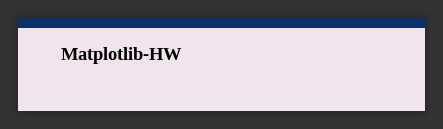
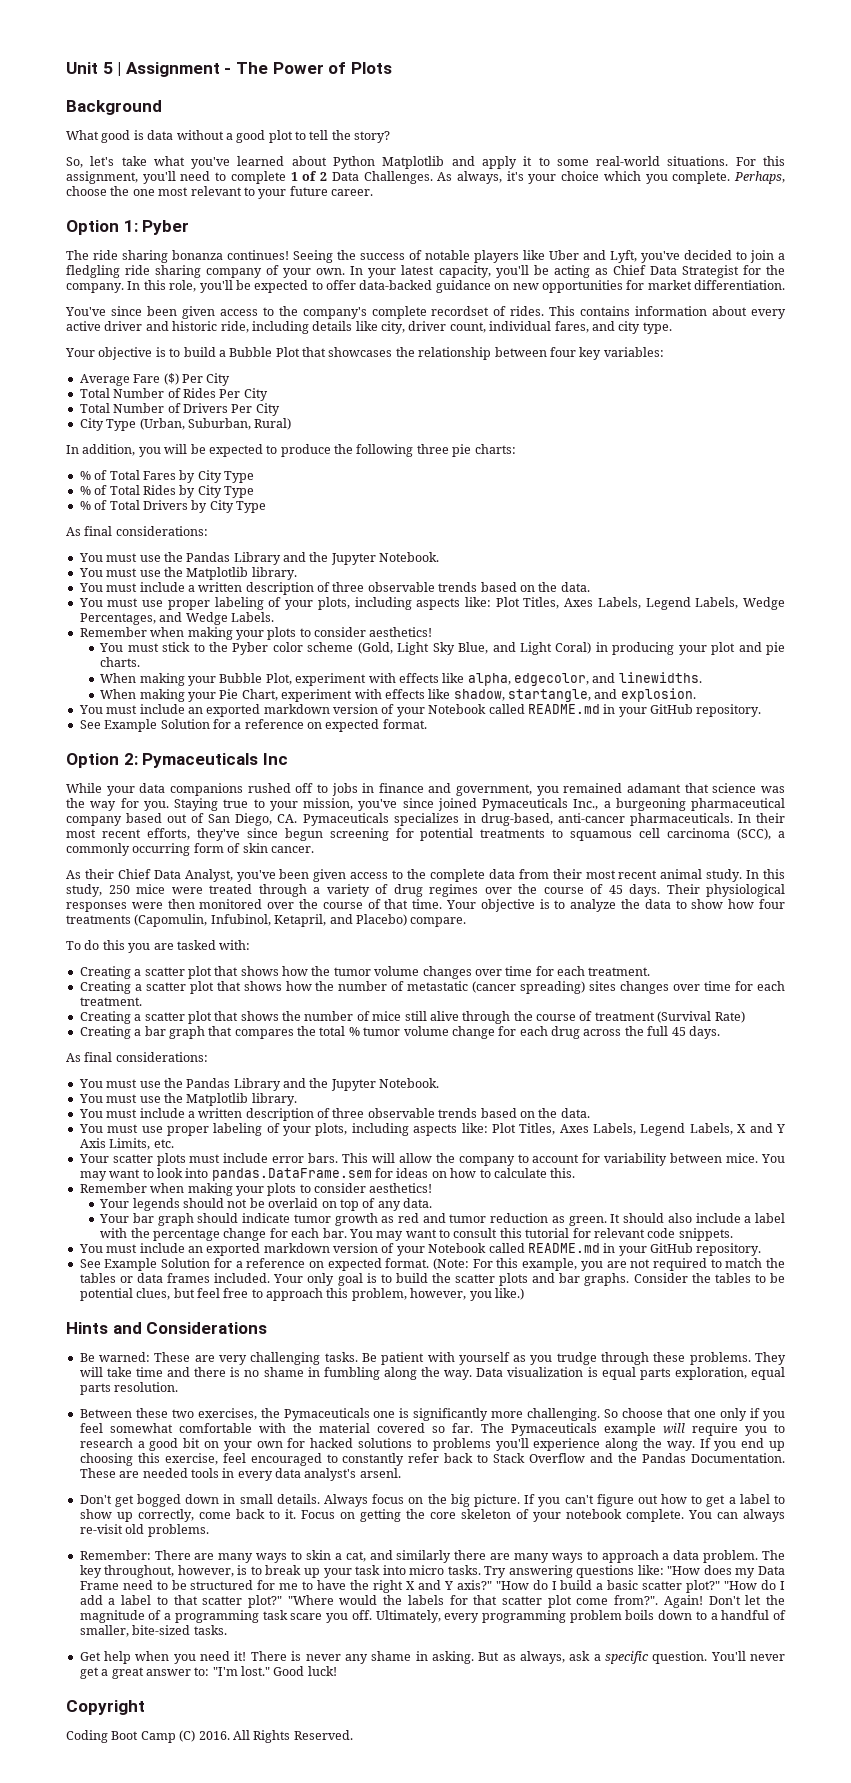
[61,47,182,64] Matplotlib-HW -> [66,62,392,77] [66,100,162,115] [66,130,391,143] [66,156,785,169] [66,171,785,184] [66,186,373,199] [66,220,190,235] [66,250,785,263] [66,265,785,278] [66,280,785,293] [65,306,786,319] [66,321,672,334] [65,347,664,360] [79,373,231,386] [79,388,268,401] [79,403,280,416] [79,418,292,431] [66,444,516,457] [79,470,254,483] [79,485,254,498] [79,500,266,513] [66,526,208,536] [78,552,440,565] [78,567,297,580] [78,582,590,595] [78,597,786,610] [79,612,274,625] [79,627,433,640] [99,642,785,655] [100,657,141,667] [100,672,702,686] [100,688,696,702] [78,704,762,717] [79,719,427,732] [66,753,288,768] [66,783,785,796] [66,798,785,811] [66,813,785,826] [66,828,785,841] [66,843,314,856] [66,869,785,882] [66,884,785,897] [66,899,785,912] [66,914,467,927] [66,940,251,953] [79,966,651,979] [79,981,786,994] [79,997,142,1006] [79,1011,745,1024] [79,1026,720,1039] [66,1052,208,1062] [78,1078,440,1091] [78,1093,297,1106] [78,1108,590,1121] [78,1123,786,1136] [79,1138,174,1150] [78,1153,786,1166] [79,1168,576,1181] [79,1183,433,1196] [99,1198,433,1211] [99,1213,786,1226] [100,1228,733,1241] [78,1243,762,1256] [79,1258,785,1271] [79,1273,785,1286] [79,1288,524,1301] [66,1322,268,1334] [79,1352,786,1365] [79,1367,785,1380] [79,1382,179,1395] [79,1408,786,1421] [79,1423,786,1436] [79,1438,785,1451] [79,1453,786,1466] [79,1468,401,1481] [79,1494,785,1507] [79,1509,785,1522] [79,1524,209,1537] [79,1550,785,1563] [79,1565,785,1578] [79,1580,785,1593] [79,1595,785,1608] [79,1610,787,1623] [79,1625,227,1637] [79,1651,785,1664] [79,1666,337,1679] [66,1700,145,1715] [66,1730,353,1743] Unit 5 | Assignment - The Power of Plots // Background // What good is data without a good plot to tell the story? // So, let's take what you've learned about Python Matplotlib and apply it to some real-world situations. For this assignment, you'll need to complete 1 of 2 Data Challenges. As always, it's your choice which you complete. Perhaps, choose the one most relevant to your future career. // Option 1: Pyber // The ride sharing bonanza continues! Seeing the success of notable players like Uber and Lyft, you've decided to join a fledgling ride sharing company of your own. In your latest capacity, you'll be acting as Chief Data Strategist for the company. In this role, you'll be expected to offer data-backed guidance on new opportunities for market differentiation. // You've since been given access to the company's complete recordset of rides. This contains information about every active driver and historic ride, including details like city, driver count, individual fares, and city type. // Your objective is to build a Bubble Plot that showcases the relationship between four key variables: // Average Fare ($) Per City // Total Number of Rides Per City // Total Number of Drivers Per City // City Type (Urban, Suburban, Rural) // In addition, you will be expected to produce the following three pie charts: // % of Total Fares by City Type // % of Total Rides by City Type // % of Total Drivers by City Type // As final considerations: // You must use the Pandas Library and the Jupyter Notebook. // You must use the Matplotlib library. // You must include a written description of three observable trends based on the data. // You must use proper labeling of your plots, including aspects like: Plot Titles, Axes Labels, Legend Labels, Wedge Percentages, and Wedge Labels. // Remember when making your plots to consider aesthetics! // You must stick to the Pyber color scheme (Gold, Light Sky Blue, and Light Coral) in producing your plot and pie charts. // When making your Bubble Plot, experiment with effects like alpha, edgecolor, and linewidths. // When making your Pie Chart, experiment with effects like shadow, startangle, and explosion. // You must include an exported markdown version of your Notebook called README.md in your GitHub repository. // See Example Solution for a reference on expected format. // Option 2: Pymaceuticals Inc // While your data companions rushed off to jobs in finance and government, you remained adamant that science was the way for you. Staying true to your mission, you've since joined Pymaceuticals Inc., a burgeoning pharmaceutical company based out of San Diego, CA. Pymaceuticals specializes in drug-based, anti-cancer pharmaceuticals. In their most recent efforts, they've since begun screening for potential treatments to squamous cell carcinoma (SCC), a commonly occurring form of skin cancer. // As their Chief Data Analyst, you've been given access to the complete data from their most recent animal study. In this study, 250 mice were treated through a variety of drug regimes over the course of 45 days. Their physiological responses were then monitored over the course of that time. Your objective is to analyze the data to show how four treatments (Capomulin, Infubinol, Ketapril, and Placebo) compare. // To do this you are tasked with: // Creating a scatter plot that shows how the tumor volume changes over time for each treatment. // Creating a scatter plot that shows how the number of metastatic (cancer spreading) sites changes over time for each treatment. // Creating a scatter plot that shows the number of mice still alive through the course of treatment (Survival Rate) // Creating a bar graph that compares the total % tumor volume change for each drug across the full 45 days. // As final considerations: // You must use the Pandas Library and the Jupyter Notebook. // You must use the Matplotlib library. // You must include a written description of three observable trends based on the data. // You must use proper labeling of your plots, including aspects like: Plot Titles, Axes Labels, Legend Labels, X and Y Axis Limits, etc. // Your scatter plots must include error bars. This will allow the company to account for variability between mice. You may want to look into pandas.DataFrame.sem for ideas on how to calculate this. // Remember when making your plots to consider aesthetics! // Your legends should not be overlaid on top of any data. // Your bar graph should indicate tumor growth as red and tumor reduction as green. It should also include a label with the percentage change for each bar. You may want to consult this tutorial for relevant code snippets. // You must include an exported markdown version of your Notebook called README.md in your GitHub repository. // See Example Solution for a reference on expected format. (Note: For this example, you are not required to match the tables or data frames included. Your only goal is to build the scatter plots and bar graphs. Consider the tables to be potential clues, but feel free to approach this problem, however, you like.) // Hints and Considerations // Be warned: These are very challenging tasks. Be patient with yourself as you trudge through these problems. They will take time and there is no shame in fumbling along the way. Data visualization is equal parts exploration, equal parts resolution. // Between these two exercises, the Pymaceuticals one is significantly more challenging. So choose that one only if you feel somewhat comfortable with the material covered so far. The Pymaceuticals example will require you to research a good bit on your own for hacked solutions to problems you'll experience along the way. If you end up choosing this exercise, feel encouraged to constantly refer back to Stack Overflow and the Pandas Documentation. These are needed tools in every data analyst's arsenl. // Don't get bogged down in small details. Always focus on the big picture. If you can't figure out how to get a label to show up correctly, come back to it. Focus on getting the core skeleton of your notebook complete. You can always re-visit old problems. // Remember: There are many ways to skin a cat, and similarly there are many ways to approach a data problem. The key throughout, however, is to break up your task into micro tasks. Try answering questions like: "How does my Data Frame need to be structured for me to have the right X and Y axis?" "How do I build a basic scatter plot?" "How do I add a label to that scatter plot?" "Where would the labels for that scatter plot come from?". Again! Don't let the magnitude of a programming task scare you off. Ultimately, every programming problem boils down to a handful of smaller, bite-sized tasks. // Get help when you need it! There is never any shame in asking. But as always, ask a specific question. You'll never get a great answer to: "I'm lost." Good luck! // Copyright // Coding Boot Camp (C) 2016. All Rights Reserved.

